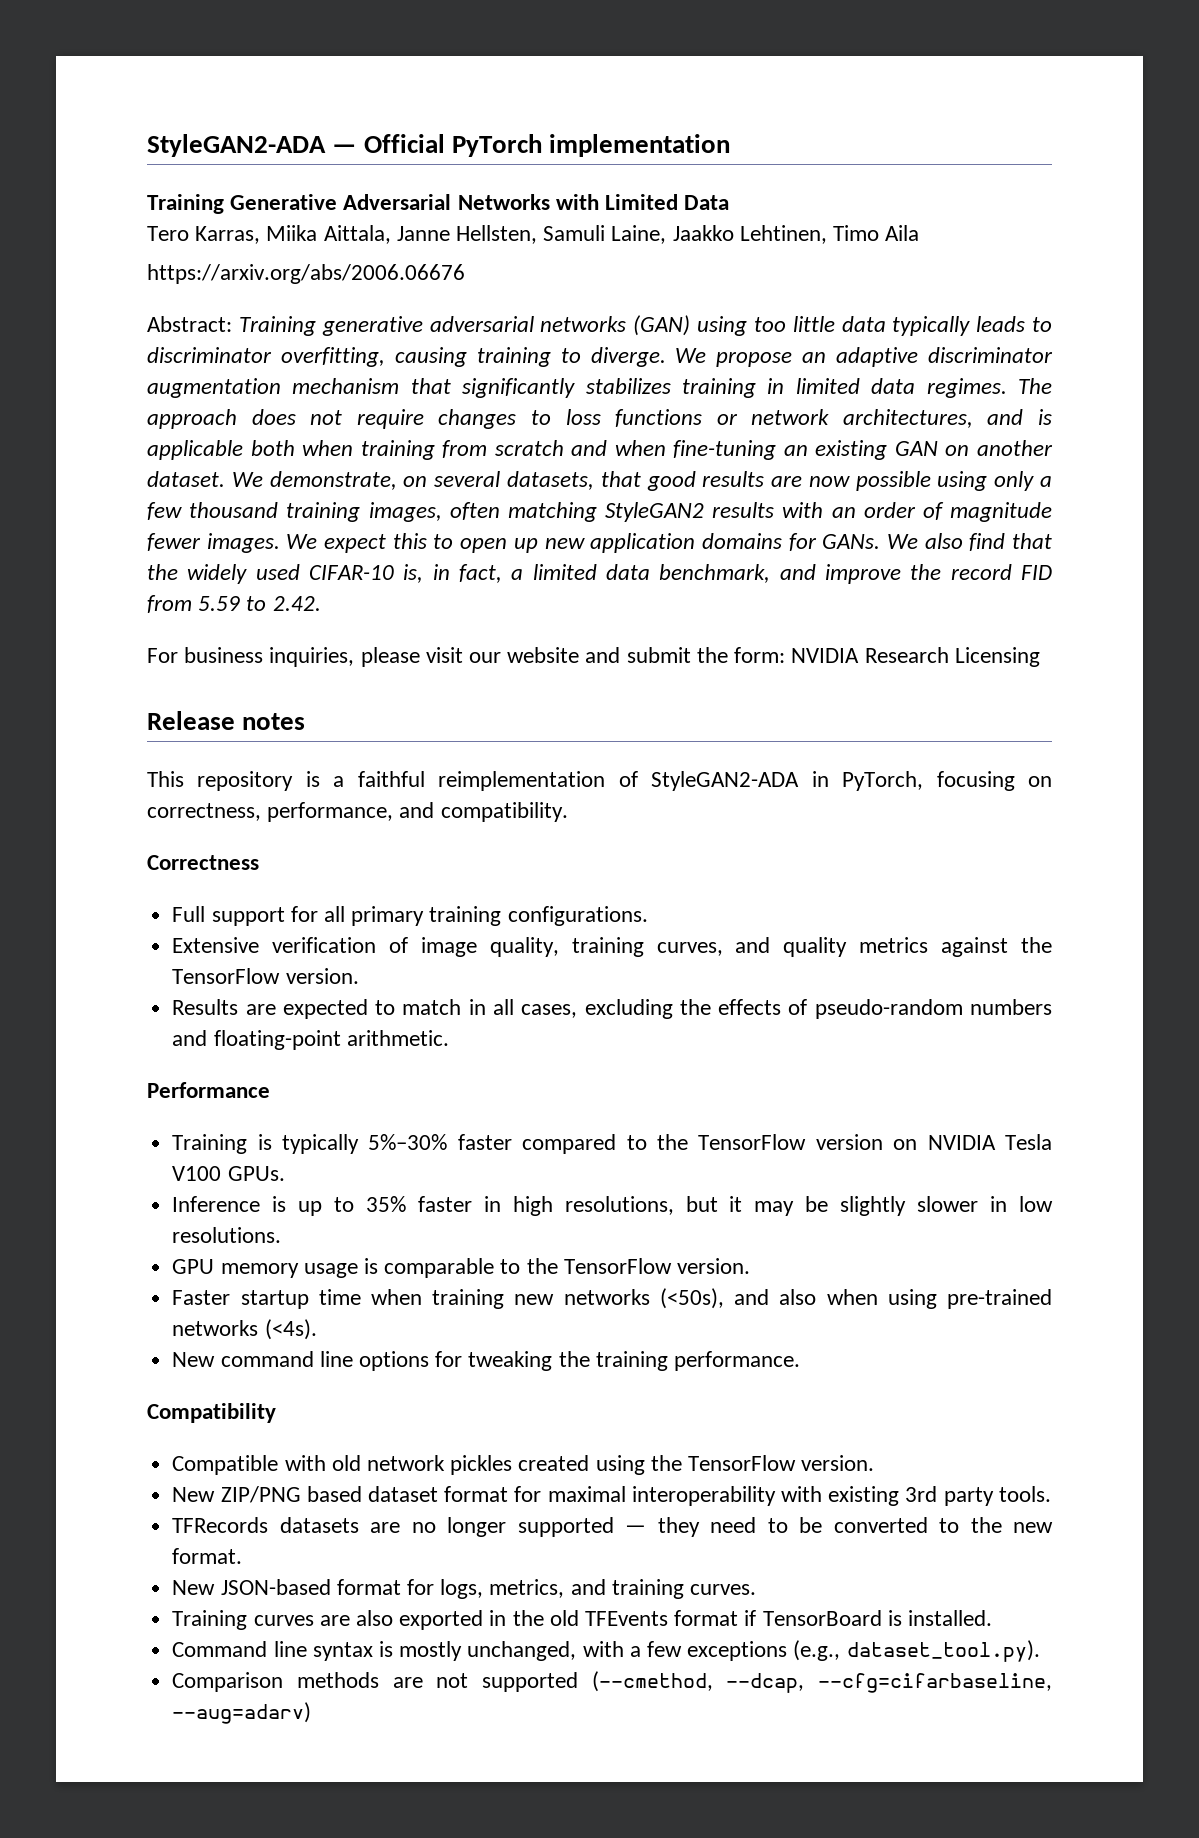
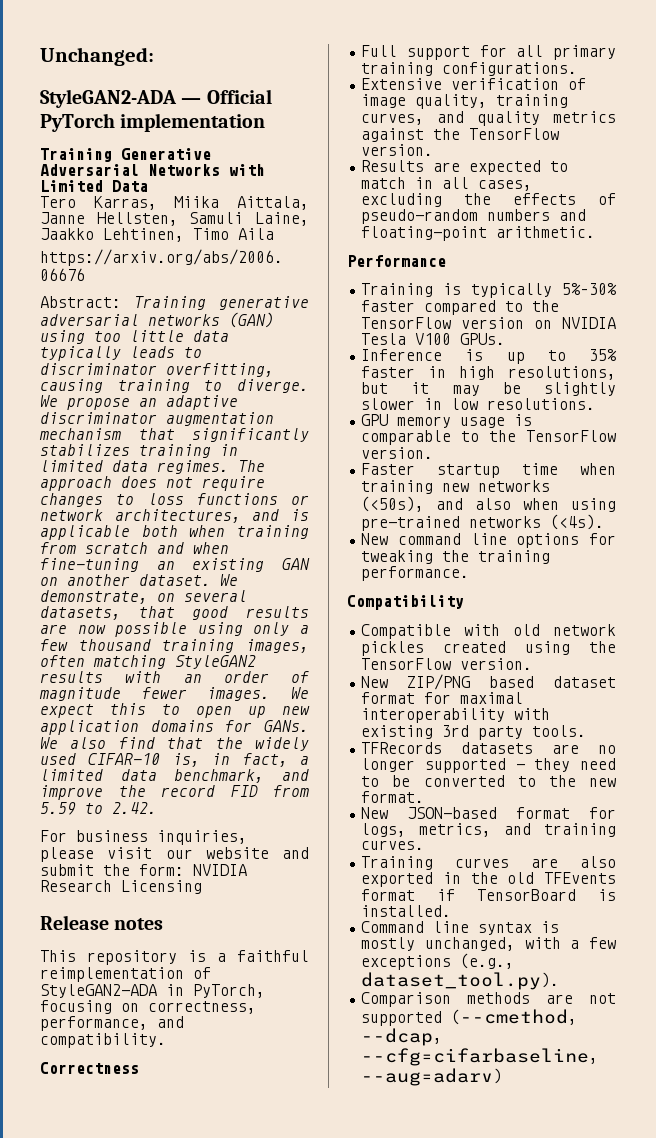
(147, 145) none -> [40,47,154,66] Unchanged: //

